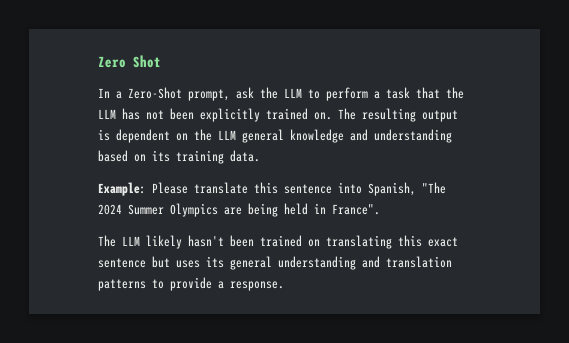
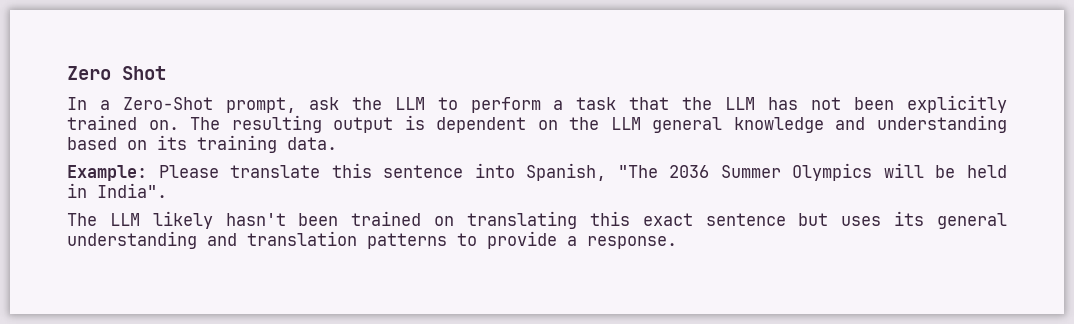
[98,204,122,215] 2024 -> [669,165,710,178] 2036
[224,203,278,217] are being -> [883,163,956,178] will be
[332,204,380,215] France". -> [97,183,167,198] India".

